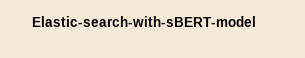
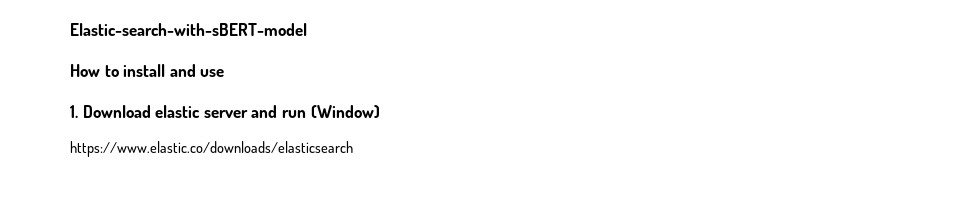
(256, 21) none -> [70,64,225,77] [70,105,380,118] [70,141,353,157] // How to install and use // 1. Download elastic server and run (Window) // https://www.elastic.co/downloads/elasticsearch

